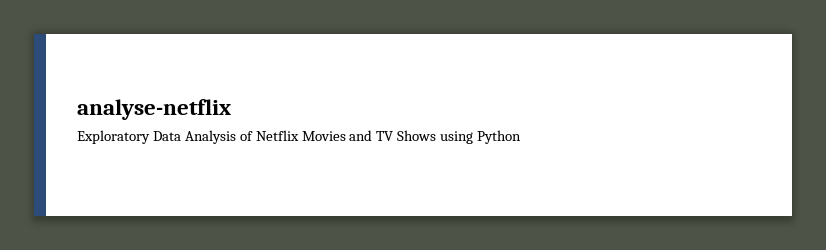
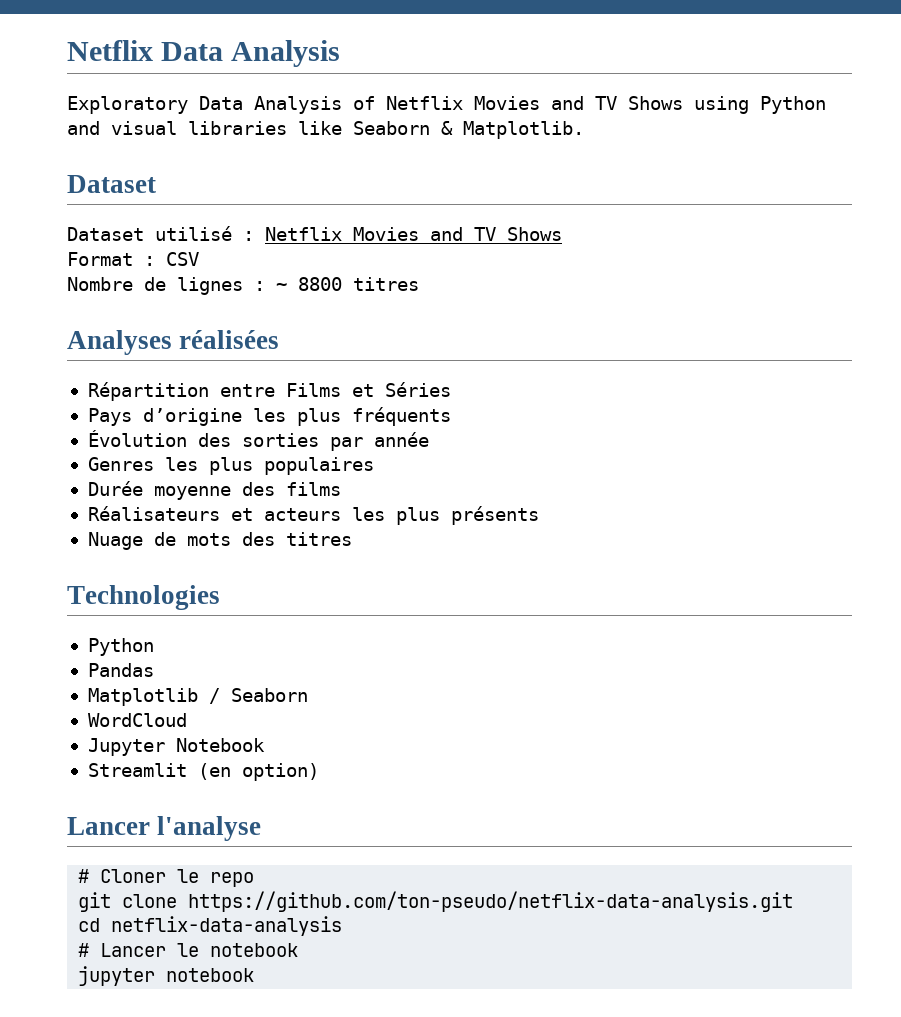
[77,99,231,120] analyse-netflix -> [67,40,341,67] Netflix Data Analysis
(522, 137) none -> [67,121,584,139] [67,175,156,193] [67,226,562,241] [67,252,199,266] [67,277,419,295] [67,330,280,355] [87,382,451,401] [87,407,451,426] [87,430,429,451] [87,457,374,475] [87,481,341,500] [87,506,539,525] [87,532,352,550] [67,585,220,610] [87,638,154,656] [87,663,154,677] [87,688,308,706] [87,713,187,727] [87,738,265,756] [87,763,319,781] [67,816,262,841] [78,869,255,887] [78,891,794,912] [78,916,343,936] [78,943,299,957] [78,966,255,986] and visual libraries like Seaborn & Matplotlib. // Dataset // Dataset utilisé : Netflix Movies and TV Shows // Format : CSV // Nombre de lignes : ~ 8800 titres // Analyses réalisées // Répartition entre Films et Séries // Pays d’origine les plus fréquents // Évolution des sorties par année // Genres les plus populaires // Durée moyenne des films // Réalisateurs et acteurs les plus présents // Nuage de mots des titres // Technologies // Python // Pandas // Matplotlib / Seaborn // WordCloud // Jupyter Notebook // Streamlit (en option) // Lancer l'analyse // # Cloner le repo // git clone https://github.com/ton-pseudo/netflix-data-analysis.git // cd netflix-data-analysis // # Lancer le notebook // jupyter notebook

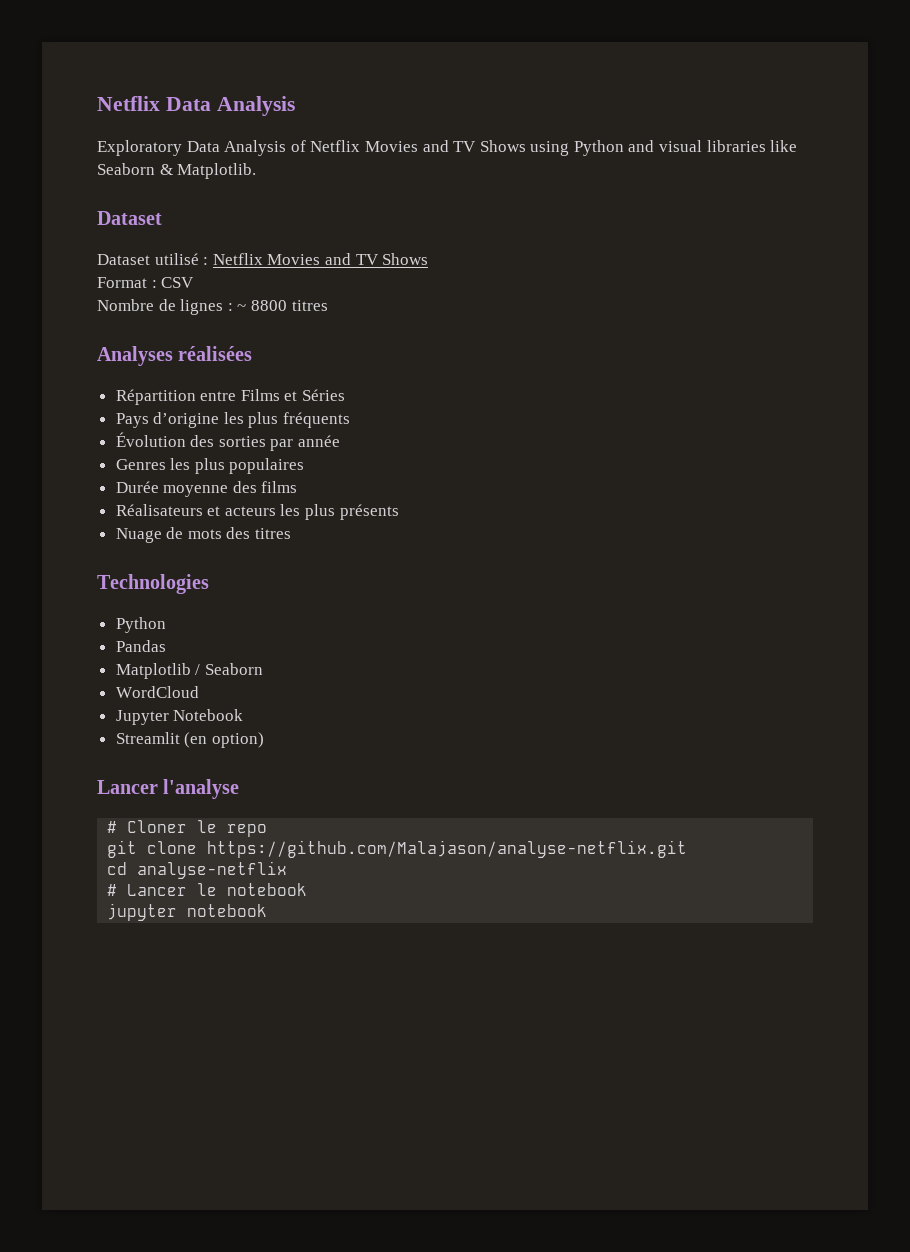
[188,891,794,912] https://github.com/ton-pseudo/netflix-data-analysis.git -> [207,840,688,858] https://github.com/Malajason/analyse-netflix.git
[111,916,343,936] netflix-data-analysis -> [137,861,288,879] analyse-netflix

